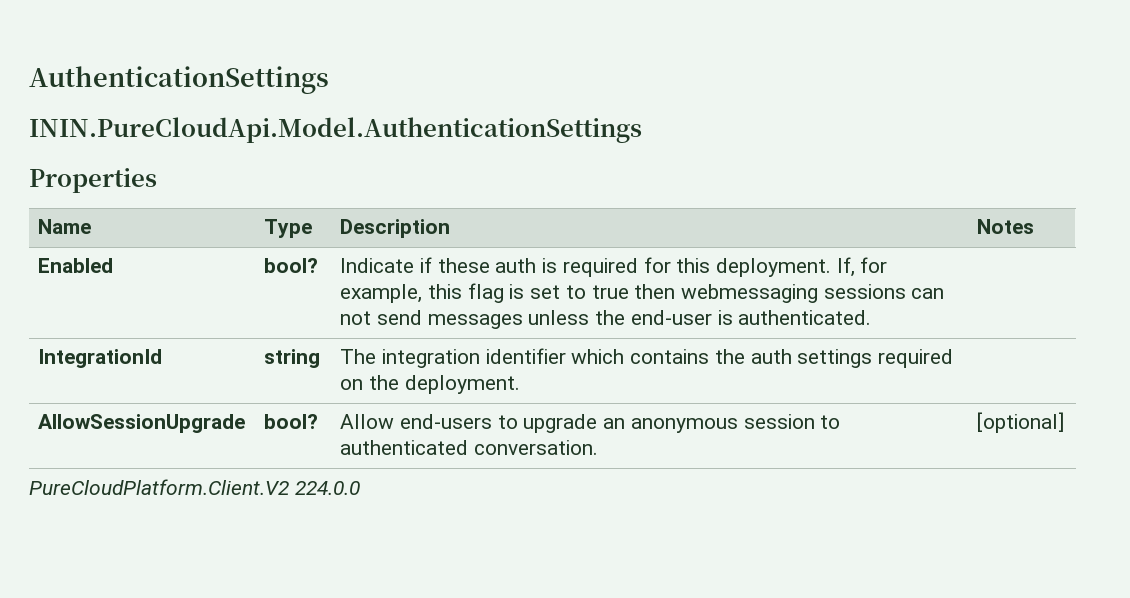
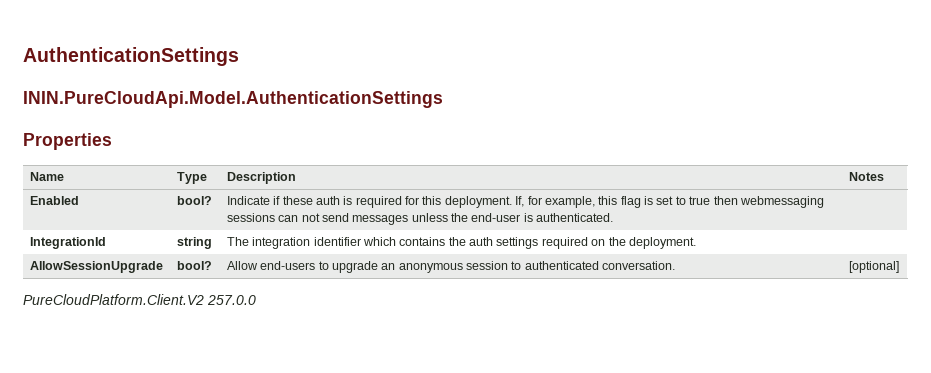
[294,481,360,495] 224.0.0 -> [207,295,256,305] 257.0.0

